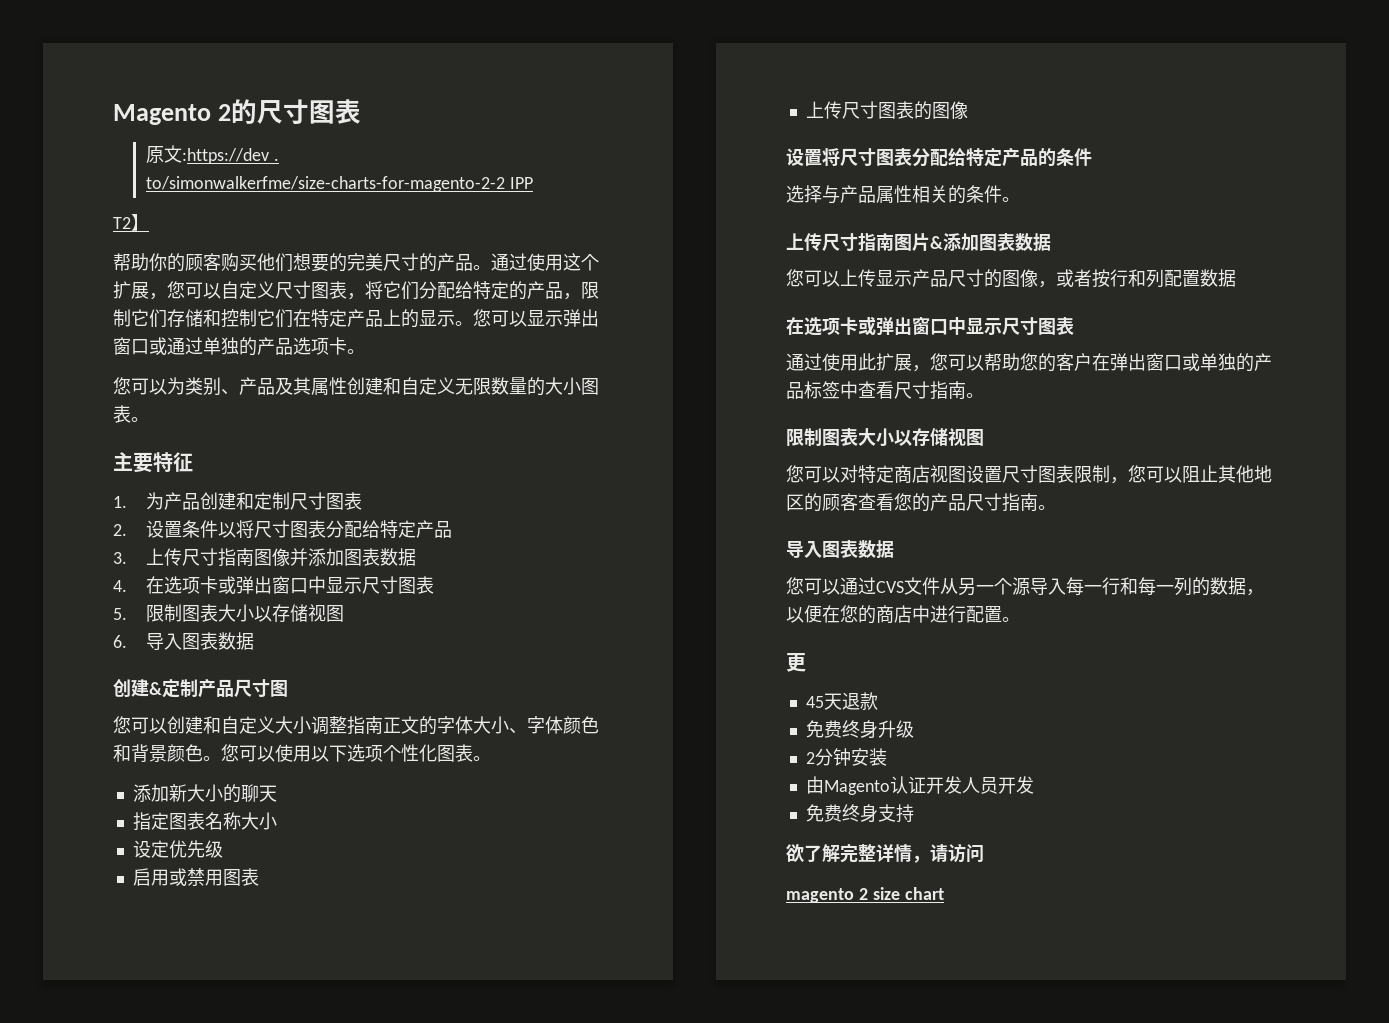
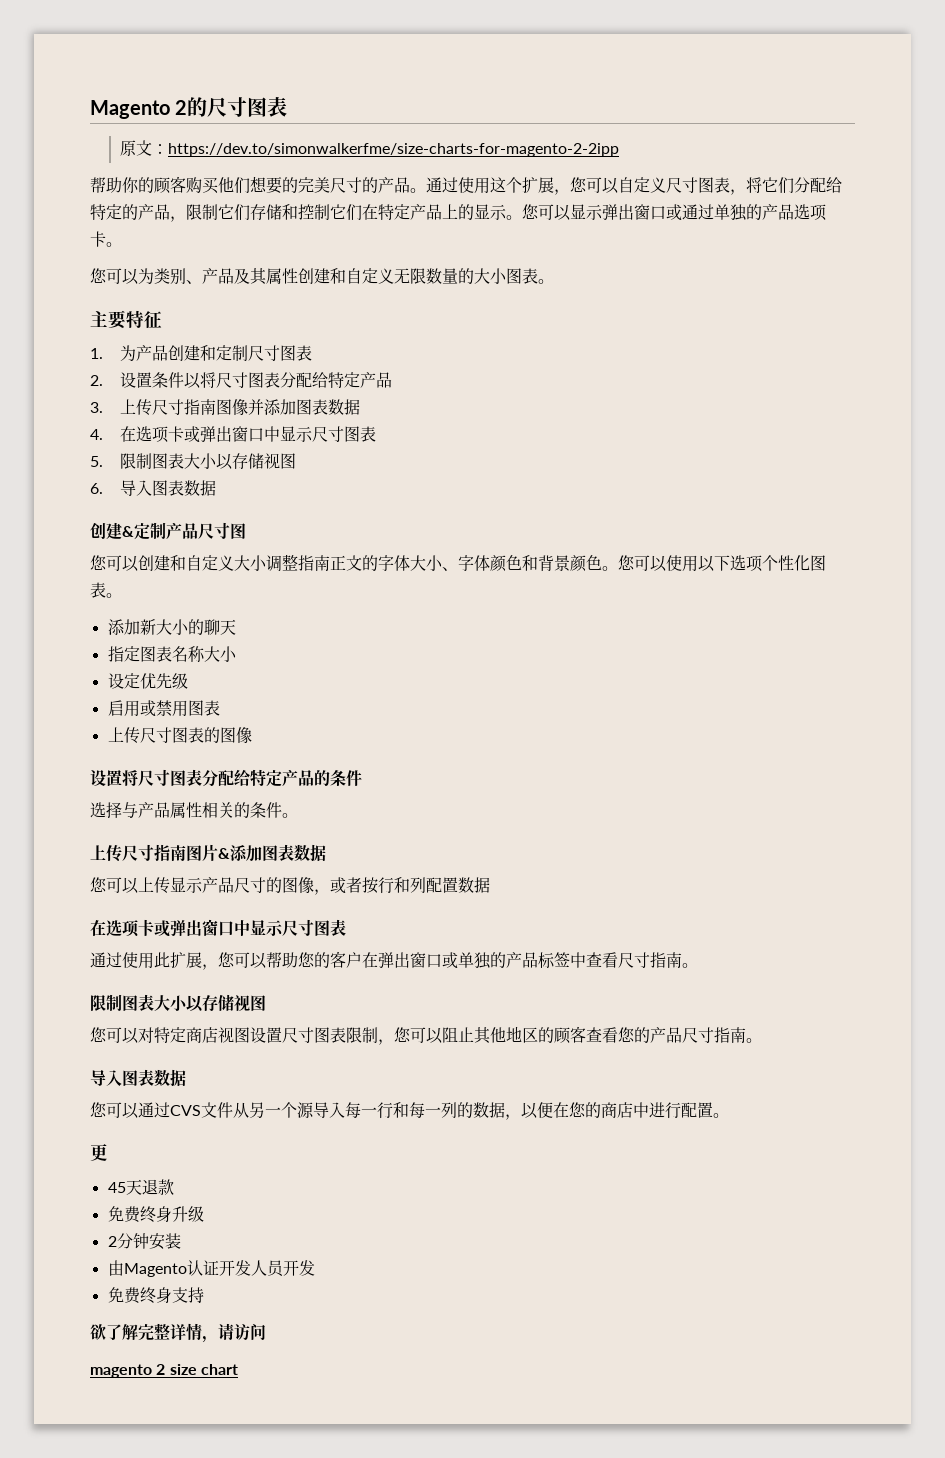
[182,148,279,164] [146,176,533,192] [113,214,149,231] :https://dev . to/simonwalkerfme/size-charts-for-magento-2-2 IPP // T2】 -> [151,143,619,157] ：https://dev.to/simonwalkerfme/size-charts-for-magento-2-2ipp

